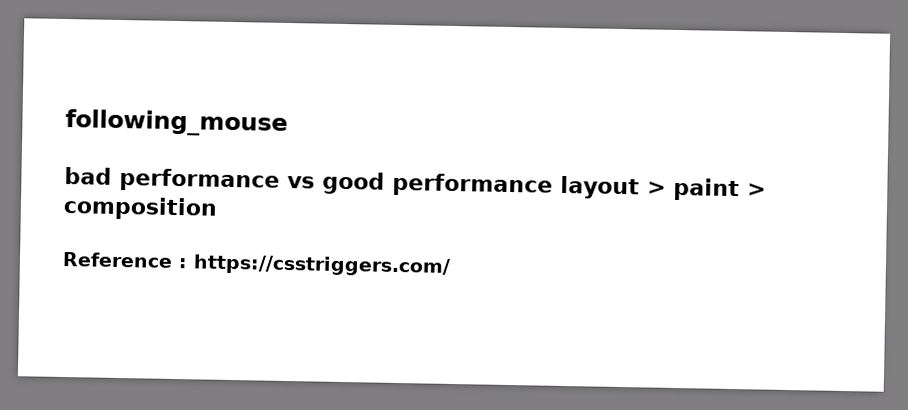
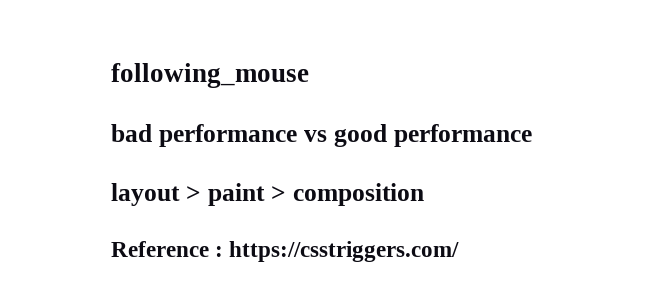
(553, 185) none -> (532, 135) //

